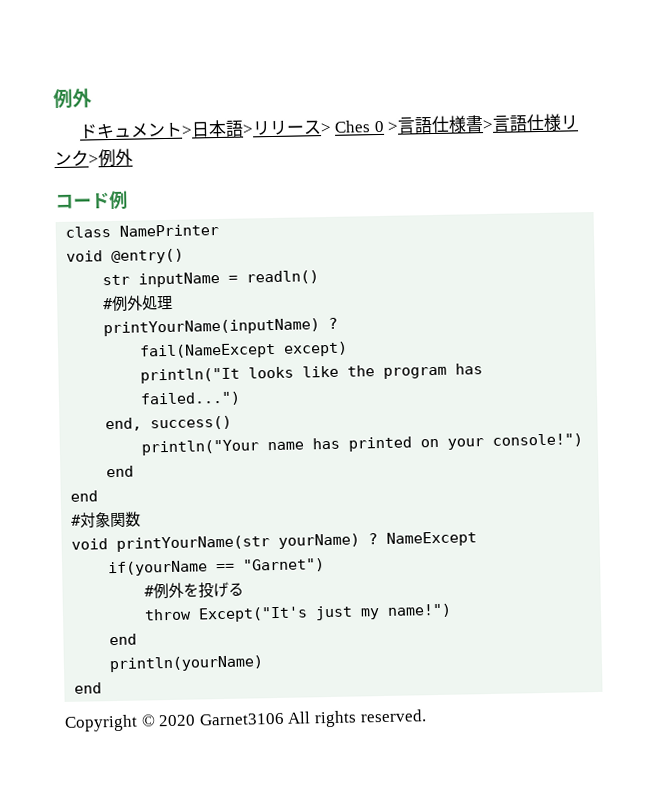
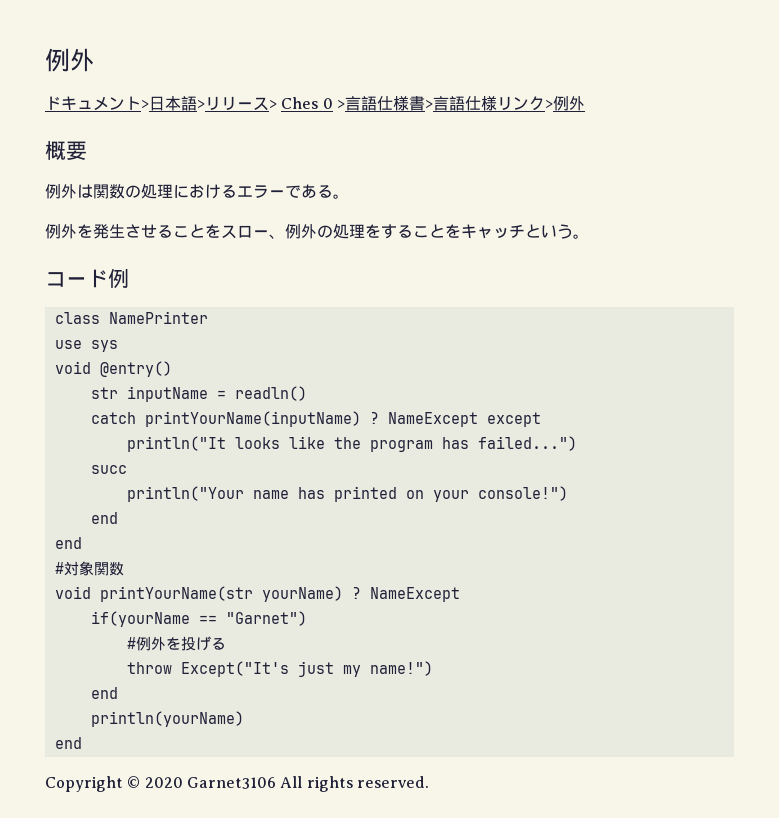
(133, 157) none -> [45,141,87,160] [45,184,349,199] [45,224,589,239] // 概要 // 例外は関数の処理におけるエラーである。 // 例外を発生させることをスロー、例外の処理をすることをキャッチという。
(220, 230) none -> [54,340,118,352] // use sys
[103,295,174,313] #例外処理 // -> [90,412,136,424] catch
[139,341,349,360] // fail(NameExcept except) -> [387,412,541,427] NameExcept except
[105,415,233,432] end, success() -> [90,465,127,474] succ

